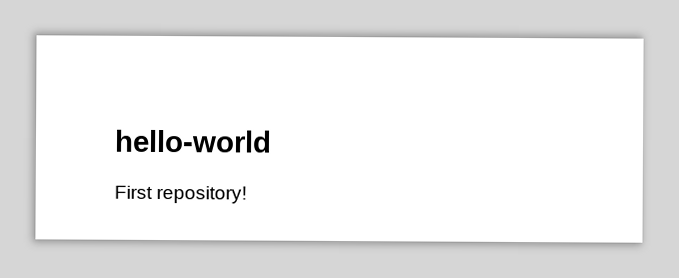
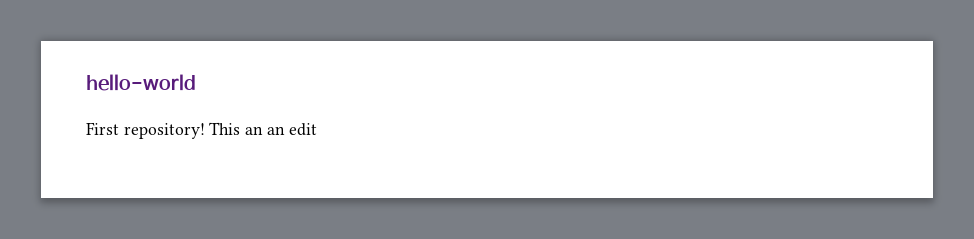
(248, 194) none -> [209,122,317,136] This an an edit

